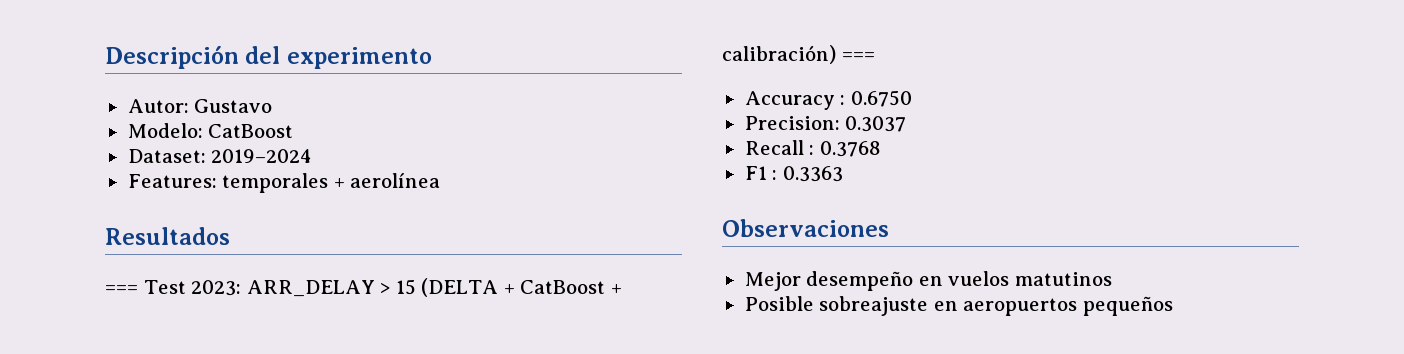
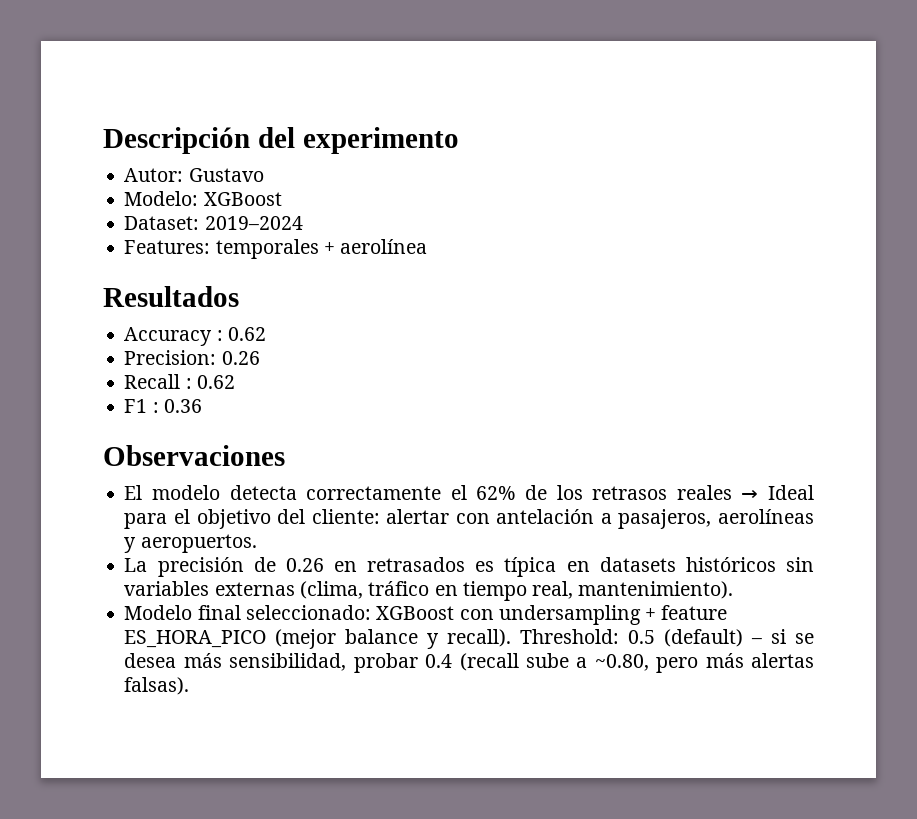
[208,124,294,138] CatBoost -> [203,192,282,206] XGBoost
[105,278,622,297] [722,45,875,64] // === Test 2023: ARR_DELAY > 15 (DELTA + CatBoost + calibración) === -> (239, 296) none
[850,90,912,107] 0.6750 -> [227,327,266,341] 0.62
[845,116,907,132] 0.3037 -> [221,351,260,365] 0.26
[819,141,881,157] 0.3768 -> [196,375,235,389] 0.62
[782,166,843,182] 0.3363 -> [163,399,202,413] 0.36
[744,271,1112,291] [744,296,1173,316] Mejor desempeño en vuelos matutinos // Posible sobreajuste en aeropuertos pequeños -> [124,485,815,500] [124,509,814,529] [124,534,257,553] [124,557,814,577] [124,581,734,601] [124,605,728,625] [124,629,815,649] [124,653,814,673] [124,677,190,695] El modelo detecta correctamente el 62% de los retrasos reales → Ideal para el objetivo del cliente: alertar con antelación a pasajeros, aerolíneas y aeropuertos. // La precisión de 0.26 en retrasados es típica en datasets históricos sin variables externas (clima, tráfico en tiempo real, mantenimiento). // Modelo final seleccionado: XGBoost con undersampling + feature ES_HORA_PICO (mejor balance y recall). Threshold: 0.5 (default) – si se desea más sensibilidad, probar 0.4 (recall sube a ~0.80, pero más alertas falsas).

